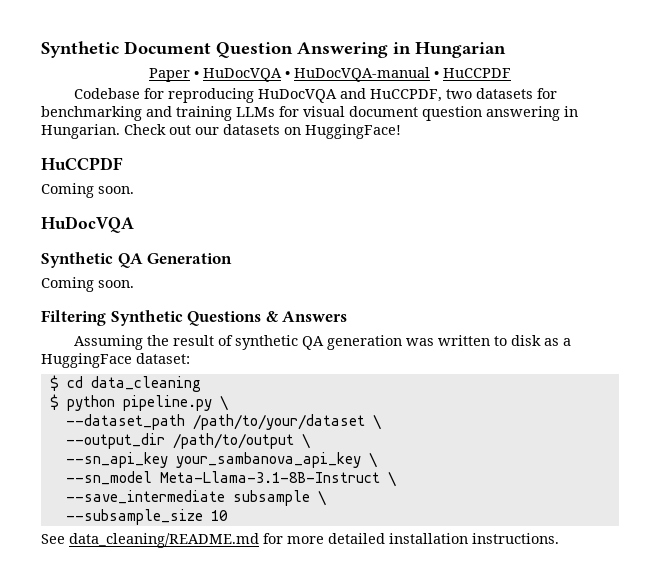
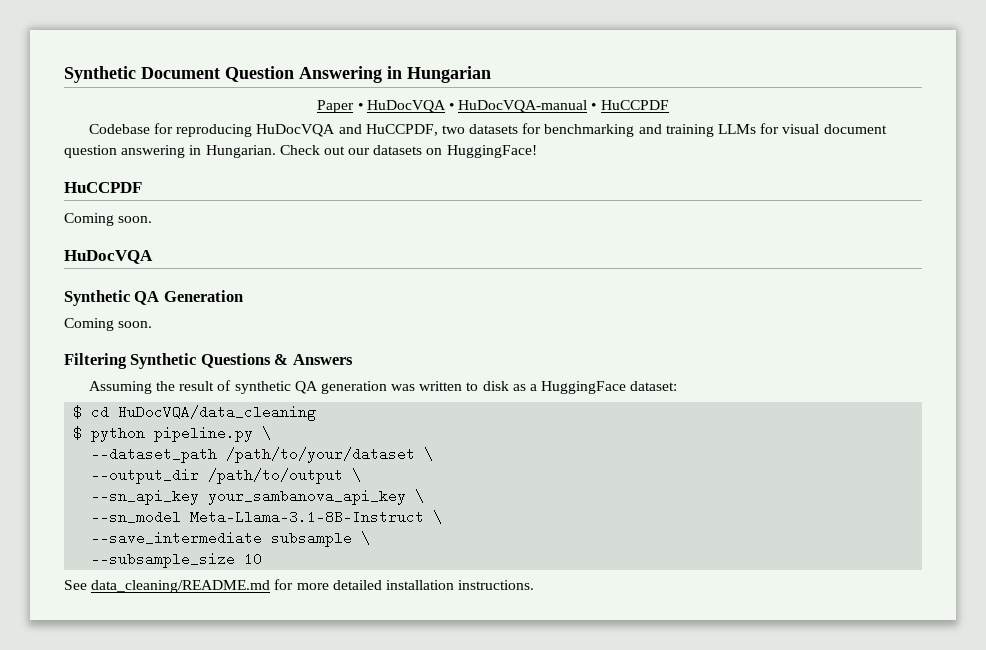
[90,376,201,392] data_cleaning -> [118,405,317,421] HuDocVQA/data_cleaning

